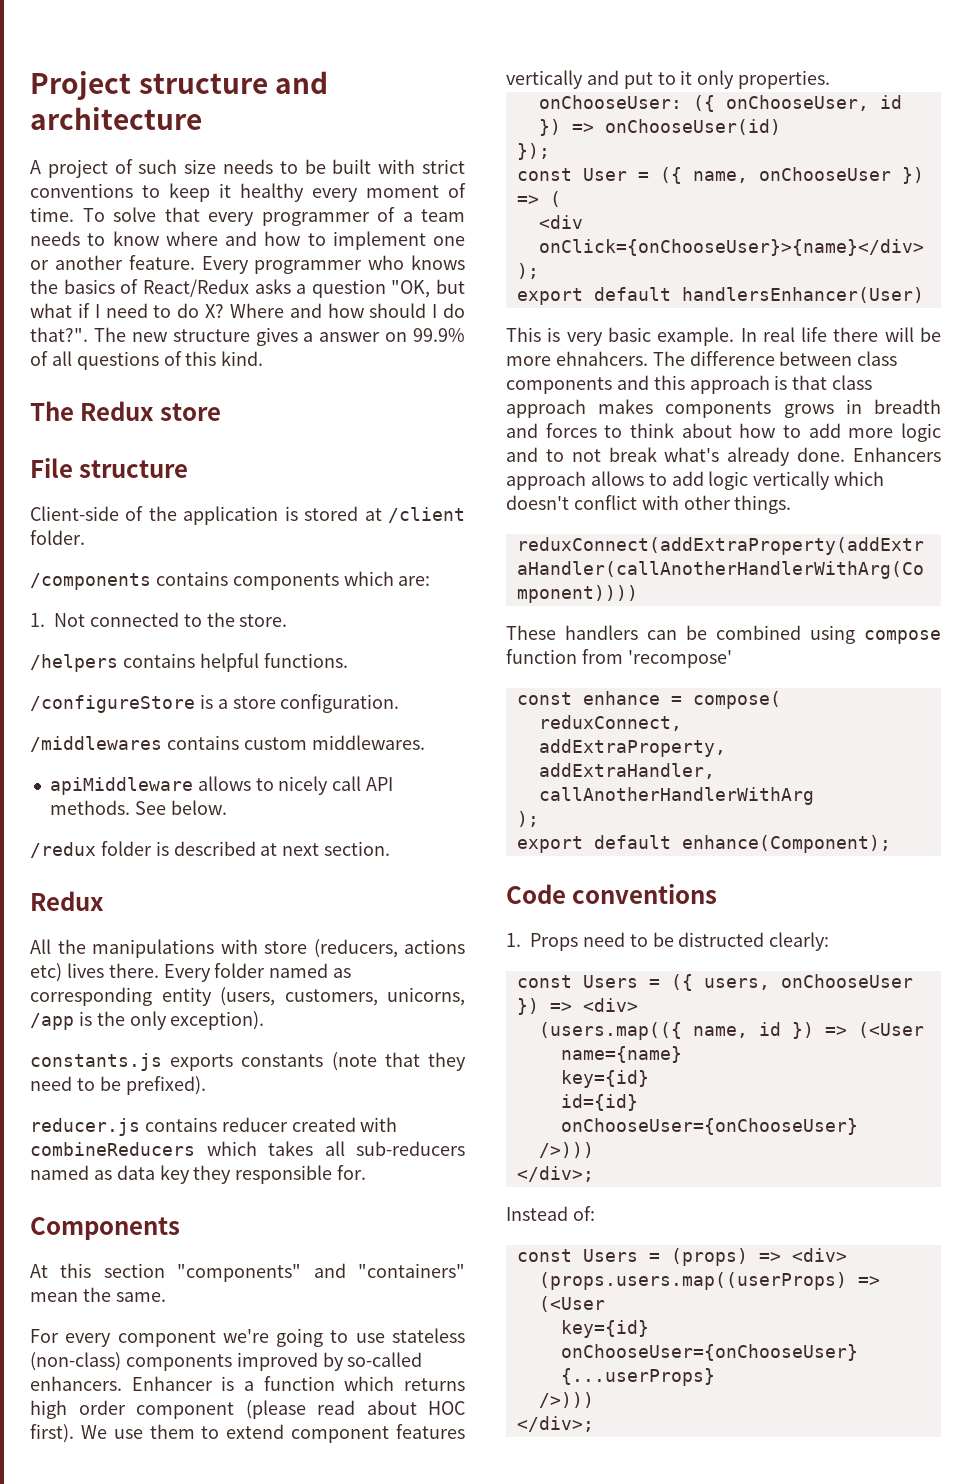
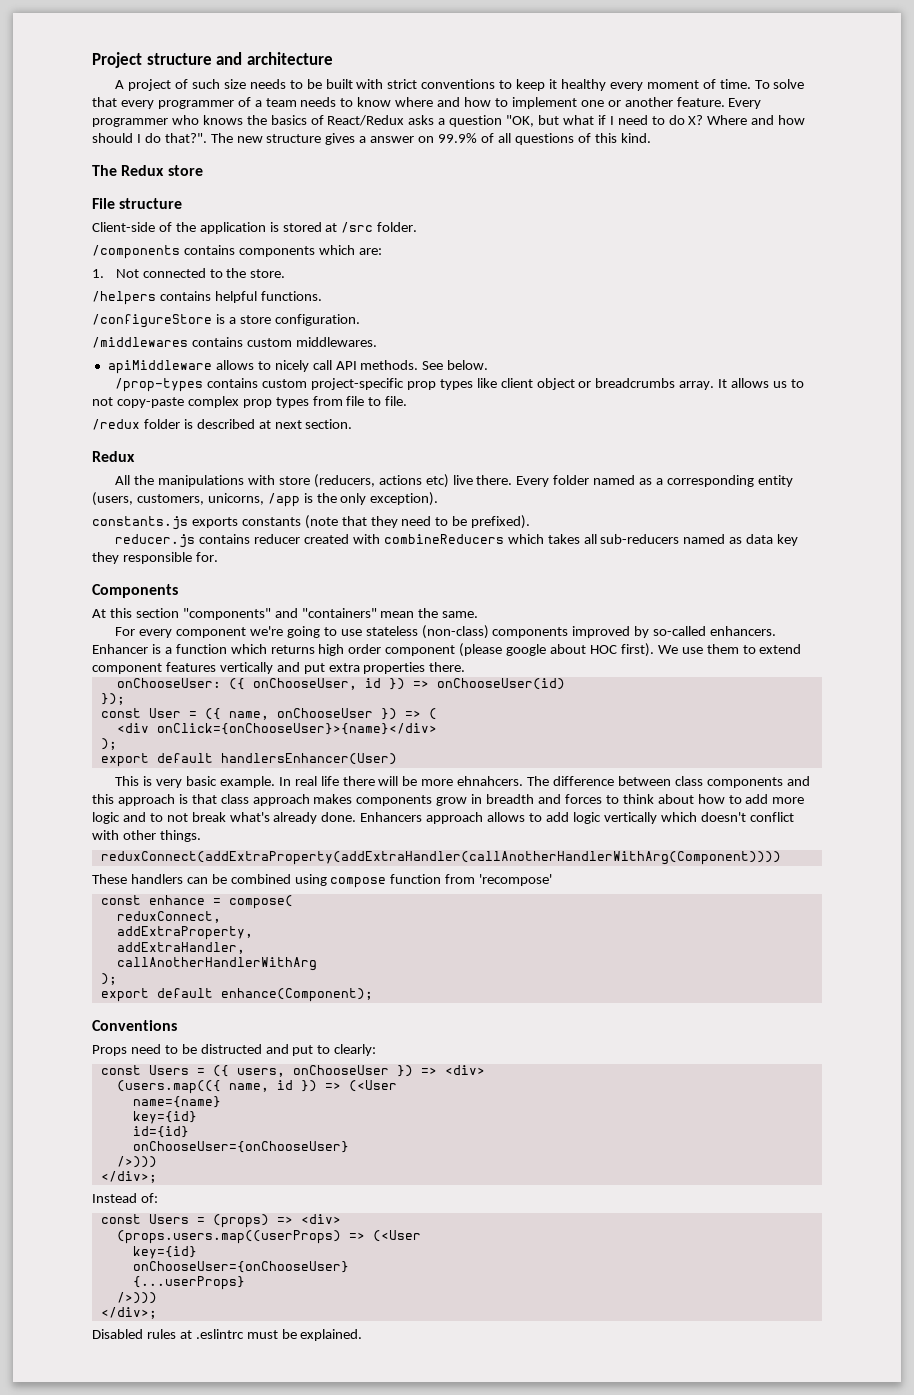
[388,507,466,523] /client -> [341,222,374,233] /src
(227, 807) none -> [115,378,804,392] [92,396,408,408] // /prop-types contains custom project-specific prop types like client object or breadcrumbs array. It allows us to not copy-paste complex prop types from file to file.
[66,963,104,978] lives -> [452,475,473,485] live
(352, 973) none -> [656,478,664,485] a
[317,1400,355,1415] read -> [506,644,547,656] google
[657,70,831,89] to it only properties. -> [328,662,466,674] extra properties there.
[783,404,834,418] grows -> [436,797,468,806] grow
[506,884,718,904] [506,933,521,947] Code conventions // 1. -> [92,1020,177,1031] Conventions //
(765, 939) none -> [265,1044,331,1056] and put to
(594, 1424) none -> [92,1329,363,1341] // Disabled rules at .eslintrc must be explained.

